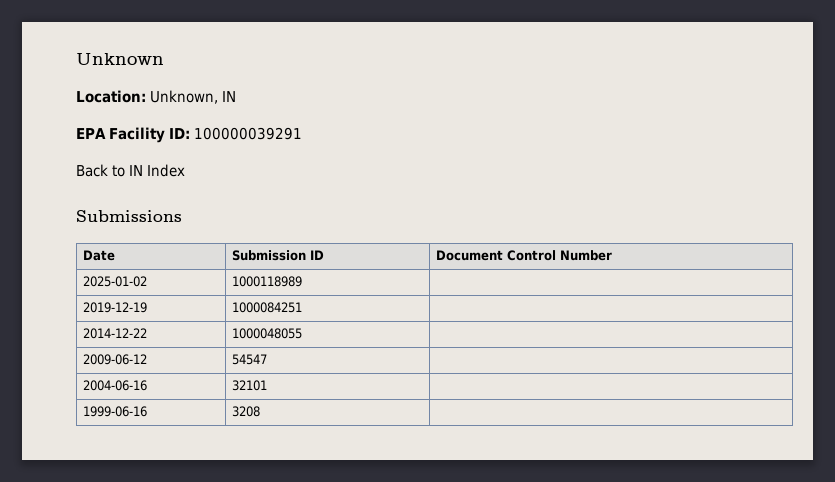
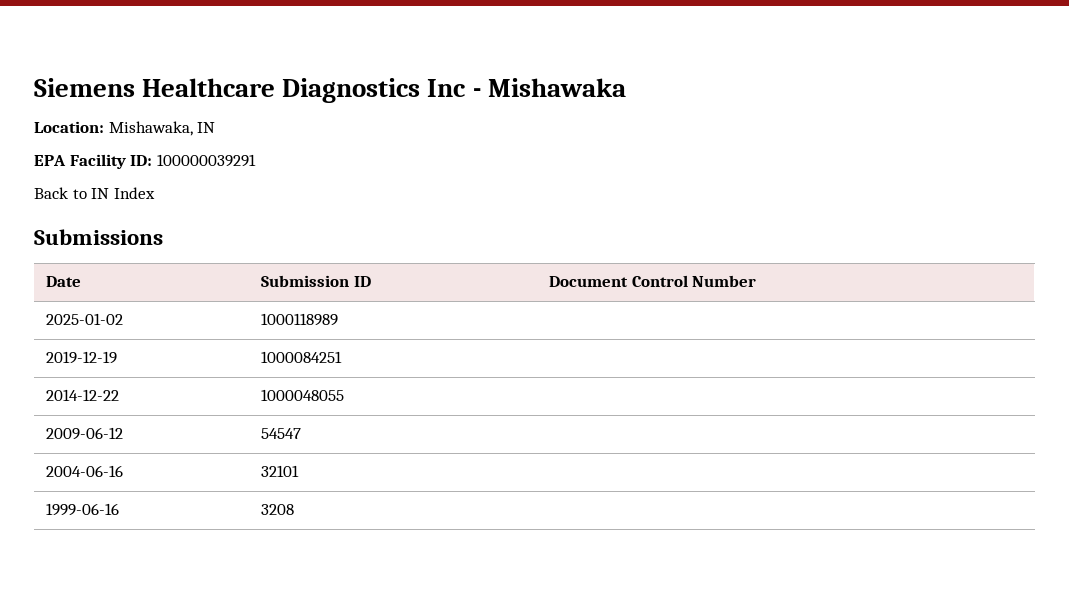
[76,53,164,65] Unknown -> [34,78,626,103] Siemens Healthcare Diagnostics Inc - Mishawaka
[150,90,218,104] Unknown, -> [108,121,193,136] Mishawaka,

